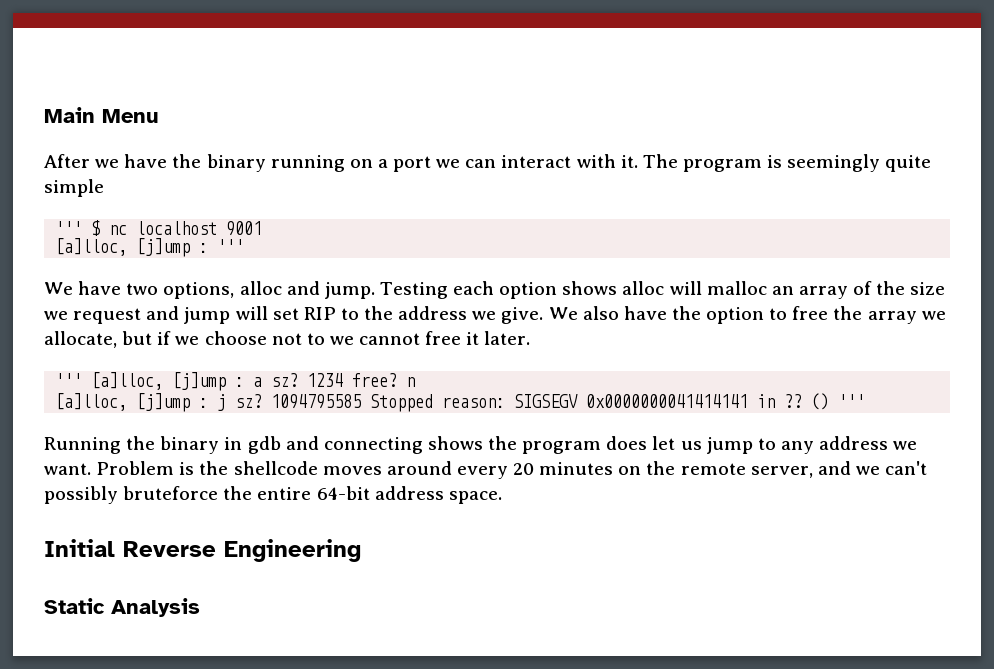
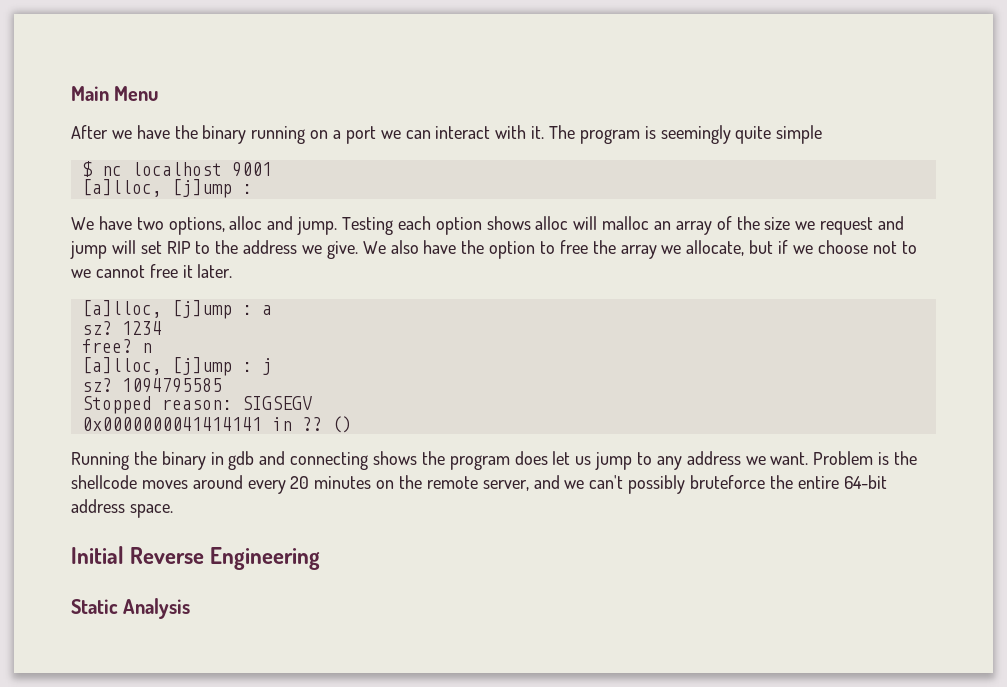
[55,221,83,235] ''' -> (823, 134) none
[217,239,245,253] ''' -> (252, 189) none
[55,373,83,387] ''' -> (233, 271) none
(263, 382) none -> (272, 310) //
(344, 380) none -> (162, 328) //
(227, 402) none -> (272, 366) //
(362, 401) none -> (222, 385) //
(579, 401) none -> (312, 403) //
[838,394,866,408] ''' -> (352, 424) none

